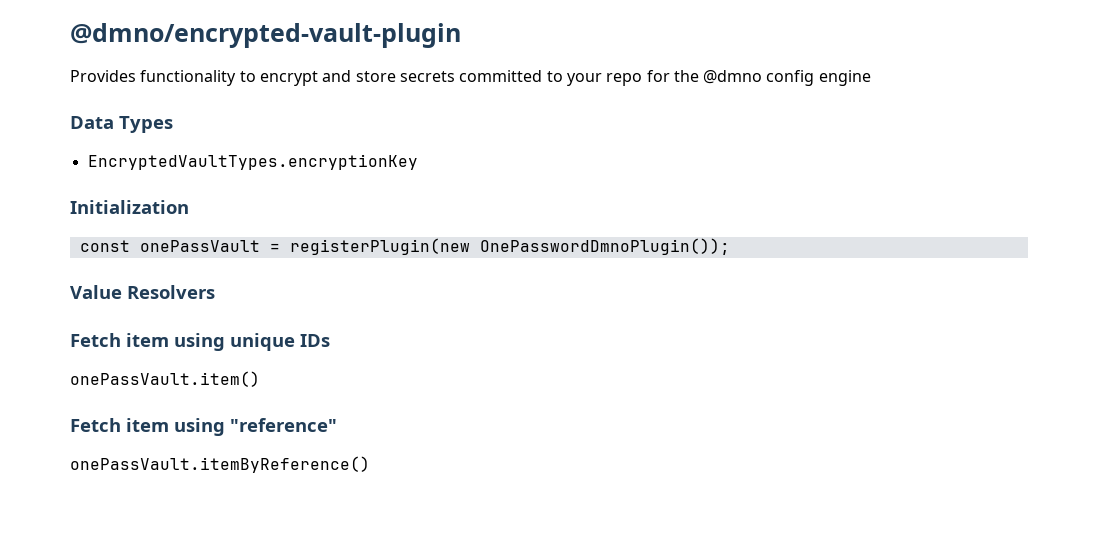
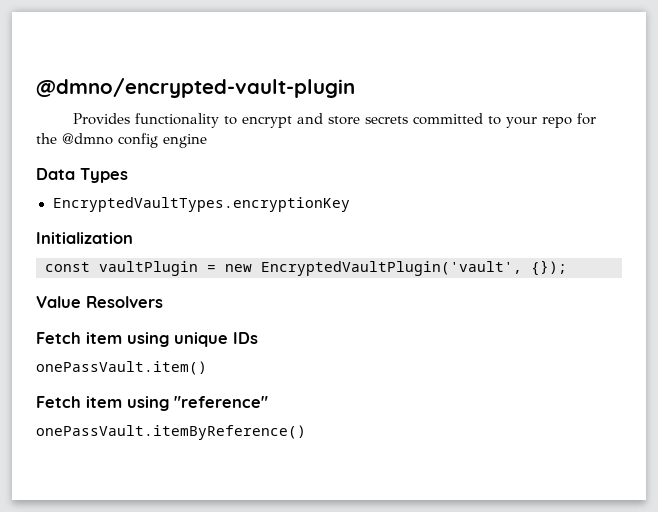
[139,238,730,255] onePassVault = registerPlugin(new OnePasswordDmnoPlugin()); -> [99,260,567,276] vaultPlugin = new EncryptedVaultPlugin('vault', {});

